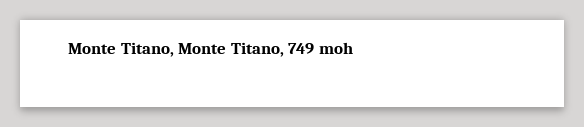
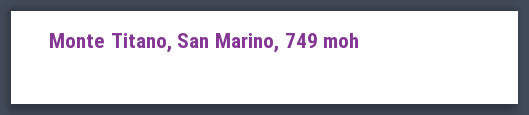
[68,42,284,57] Monte Titano, Monte Titano, -> [49,33,280,53] Monte Titano, San Marino,

